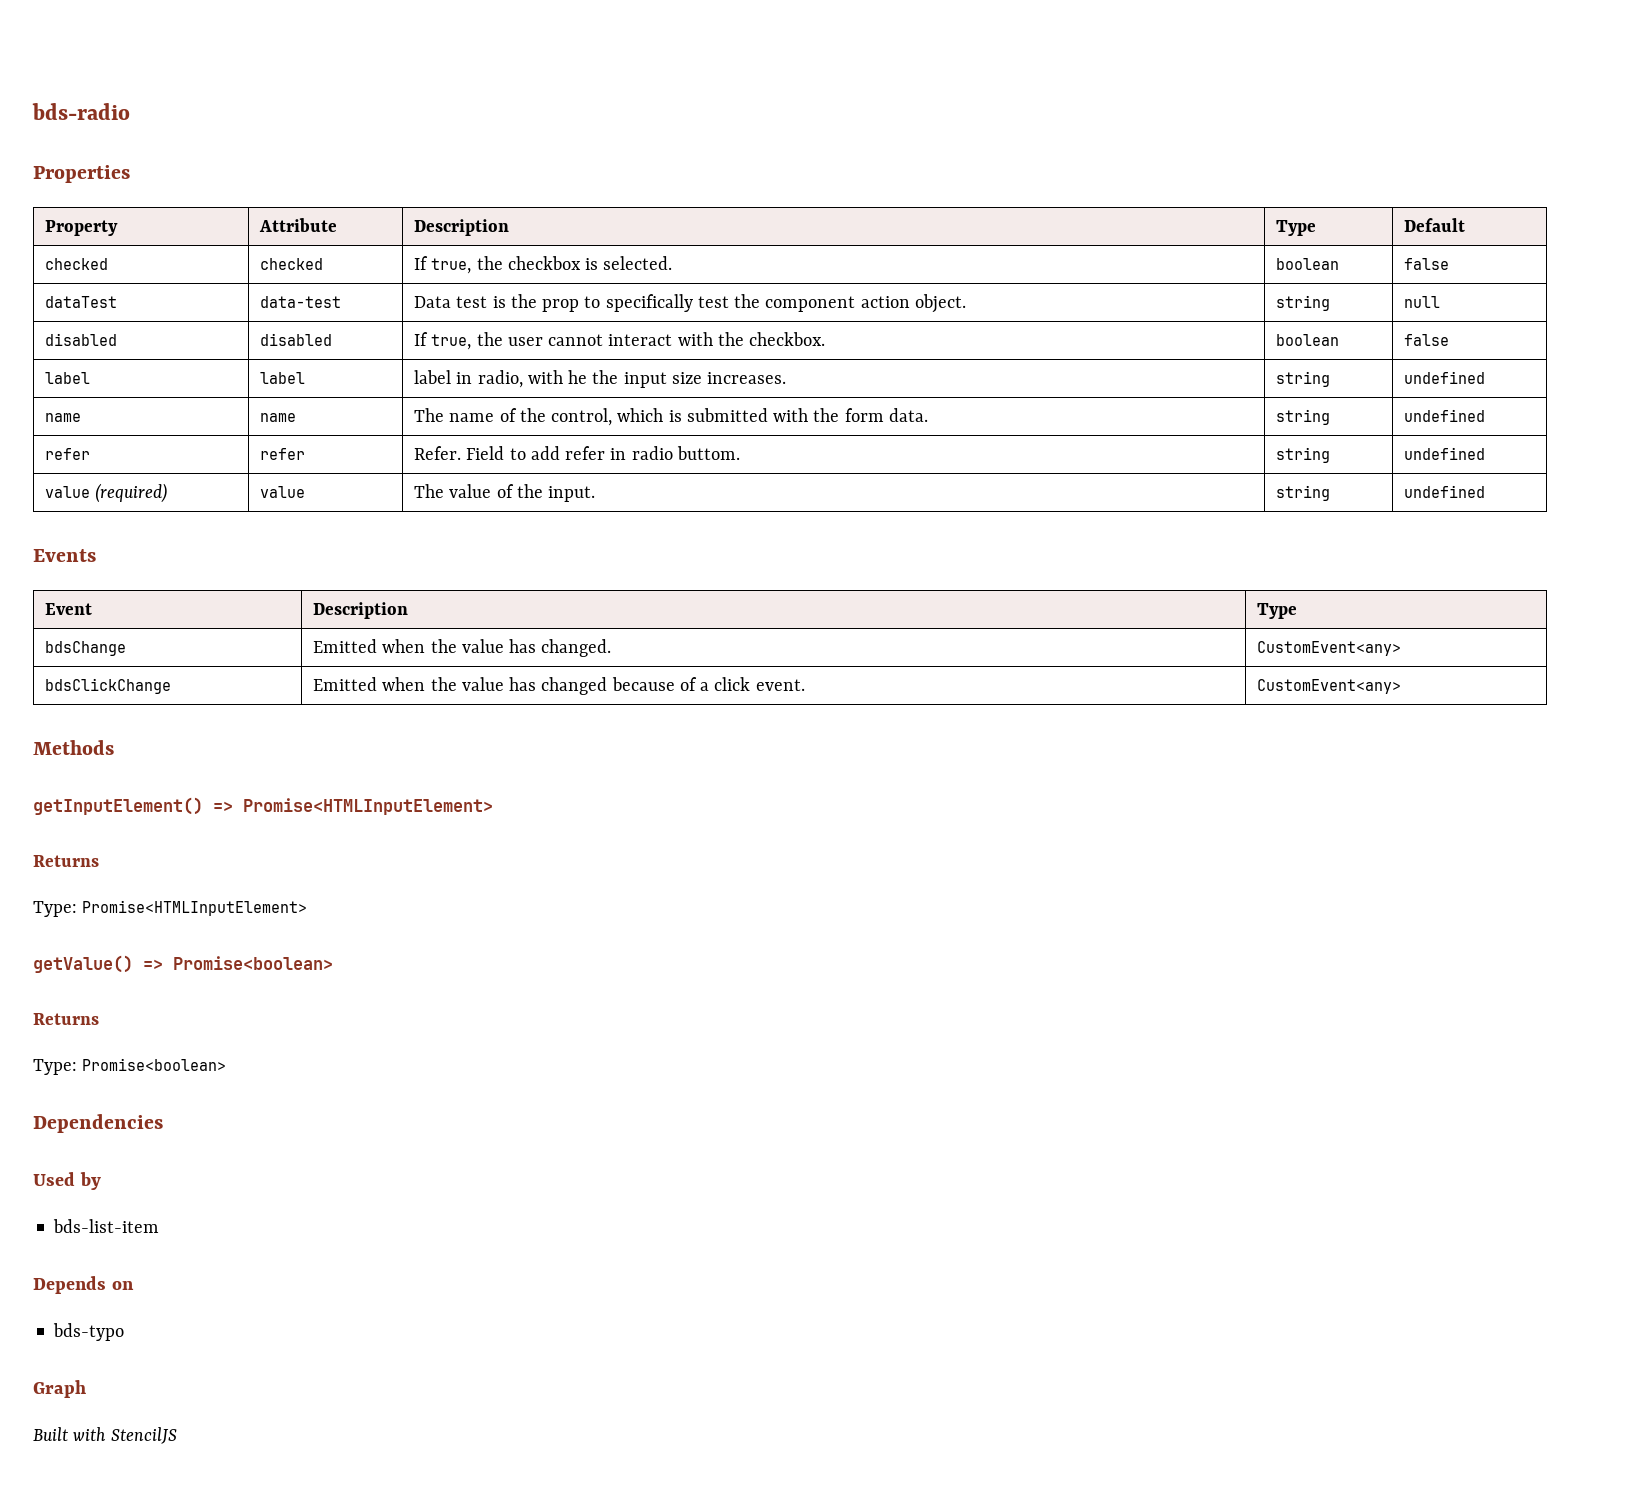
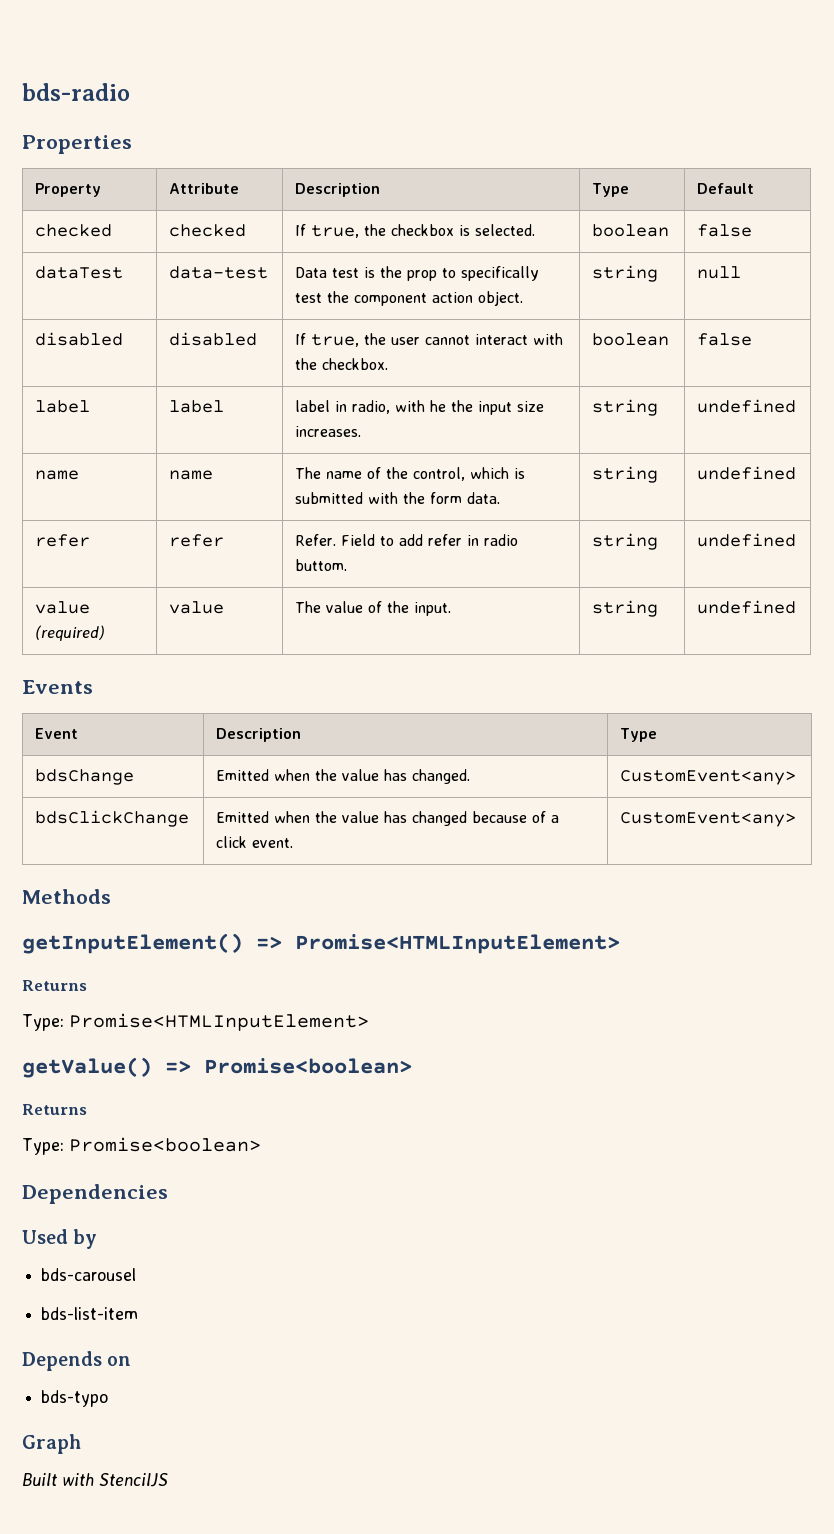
(101, 1181) none -> [41,1268,137,1281] // bds-carousel

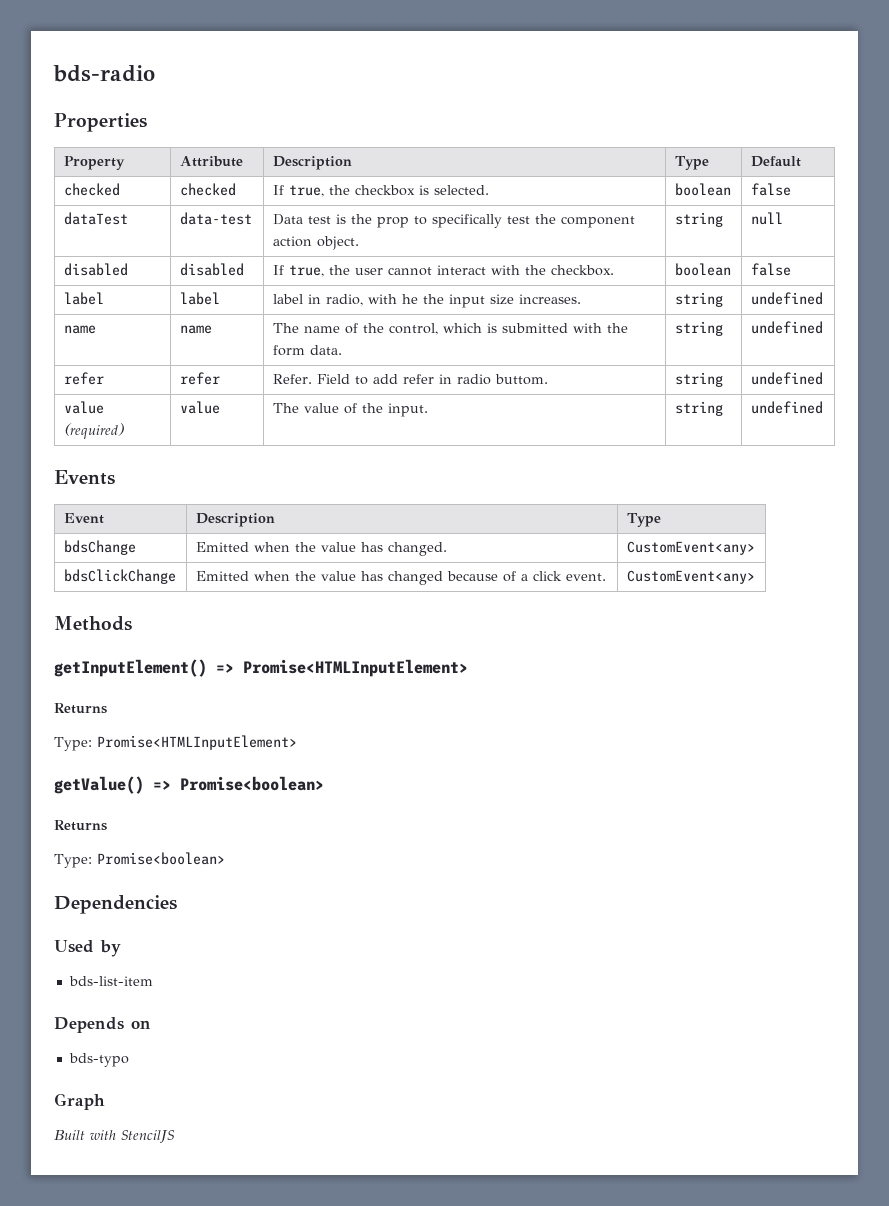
[41,1268,137,1281] // bds-carousel -> (121, 948) none

